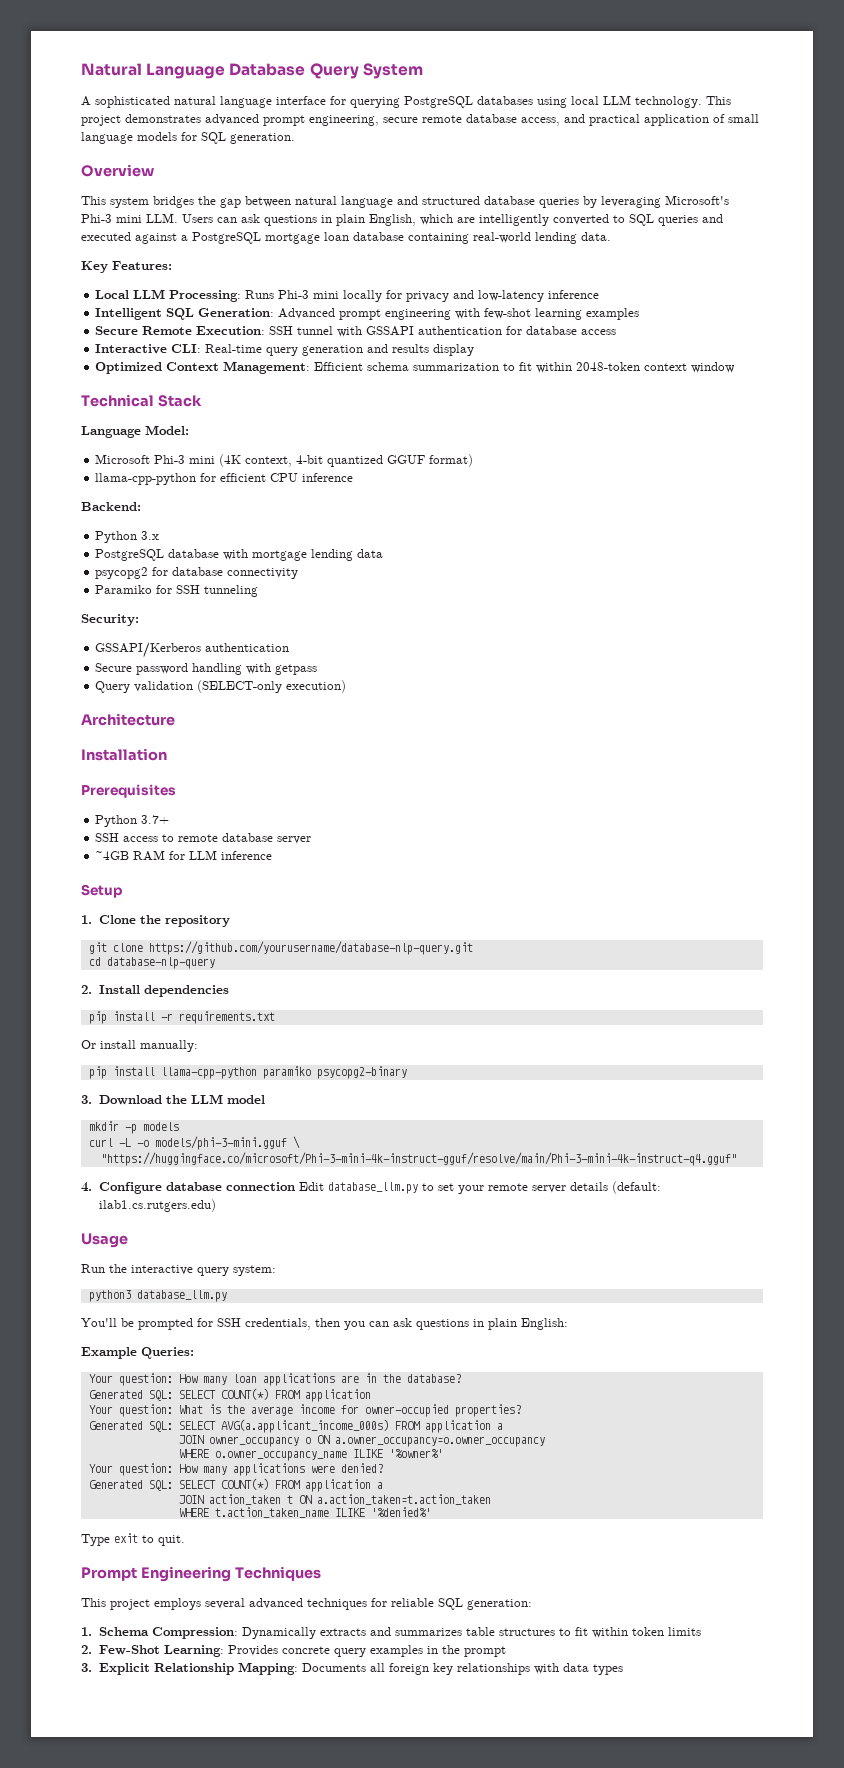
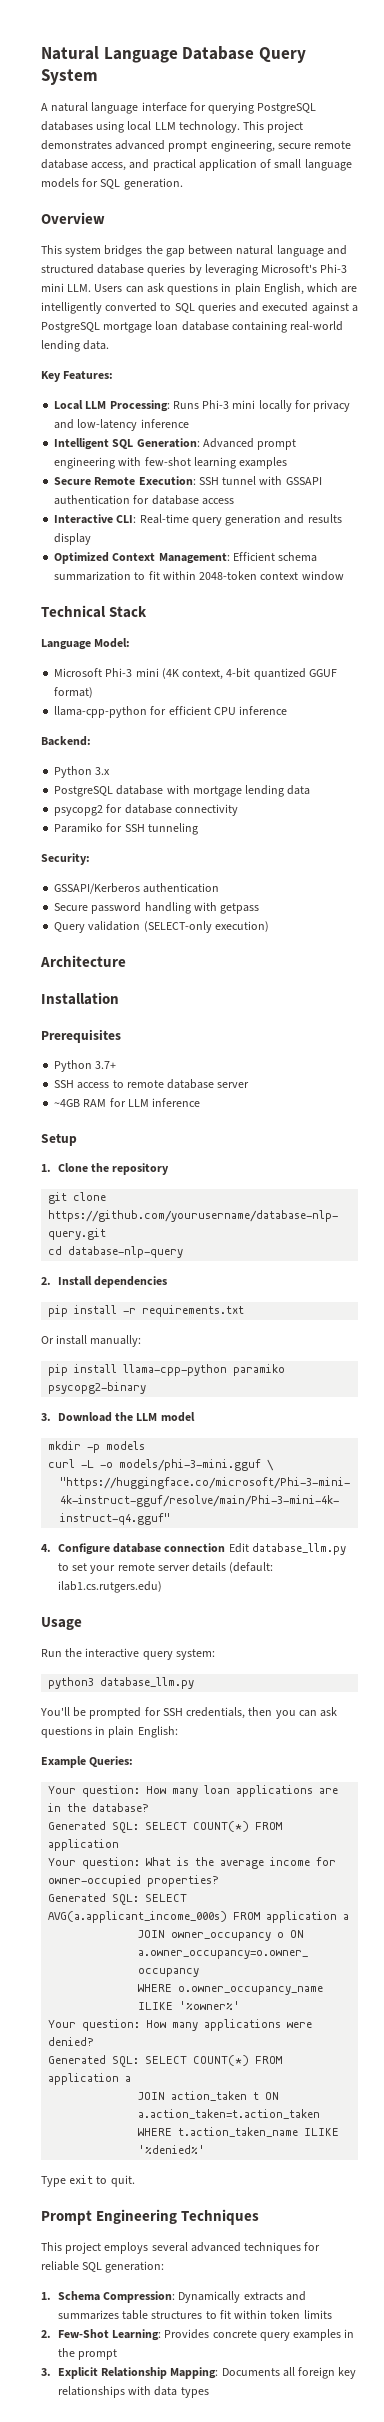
[95,96,170,108] sophisticated -> (48, 107) none

